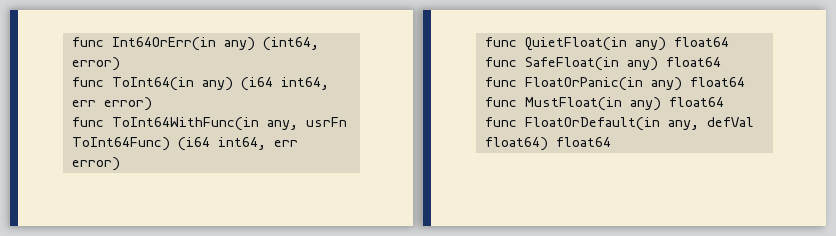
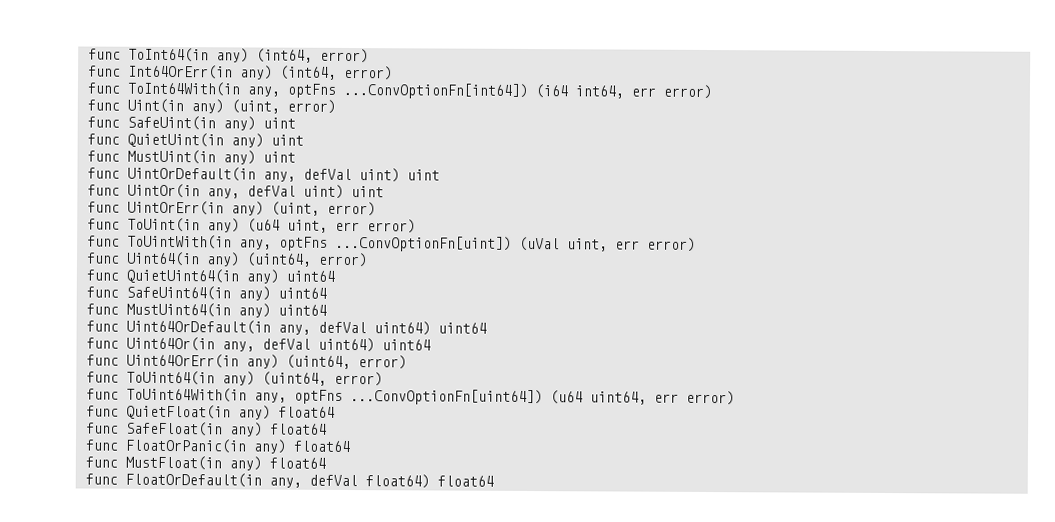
[71,37,104,47] func -> [87,47,369,64] [87,65,121,77] func ToInt64(in any) (int64, error) // func
[111,77,329,91] [71,97,152,111] [71,117,347,131] [71,137,266,151] ToInt64(in any) (i64 int64, err error) // func ToInt64WithFunc(in any, usrFn ToInt64Func) (i64 int64, -> [126,81,712,100] [86,98,336,114] [86,115,296,131] [86,132,304,148] [86,149,296,165] [86,166,440,183] [86,183,384,199] [86,200,376,217] [86,217,416,234] [86,234,696,252] [85,251,368,268] [85,268,335,284] [85,285,327,301] [85,302,327,318] [85,319,487,336] [85,336,431,353] [85,353,407,370] [85,370,383,387] [85,387,647,406] ToInt64With(in any, optFns ...ConvOptionFn[int64]) (i64 int64, err error) // func Uint(in any) (uint, error) // func SafeUint(in any) uint // func QuietUint(in any) uint // func MustUint(in any) uint // func UintOrDefault(in any, defVal uint) uint // func UintOr(in any, defVal uint) uint // func UintOrErr(in any) (uint, error) // func ToUint(in any) (u64 uint, err error) // func ToUintWith(in any, optFns ...ConvOptionFn[uint]) (uVal uint, err error) // func Uint64(in any) (uint64, error) // func QuietUint64(in any) uint64 // func SafeUint64(in any) uint64 // func MustUint64(in any) uint64 // func Uint64OrDefault(in any, defVal uint64) uint64 // func Uint64Or(in any, defVal uint64) uint64 // func Uint64OrErr(in any) (uint64, error) // func ToUint64(in any) (uint64, error) // func ToUint64With(in any, optFns ...ConvOptionFn[uint64]) (u64 uint64,

